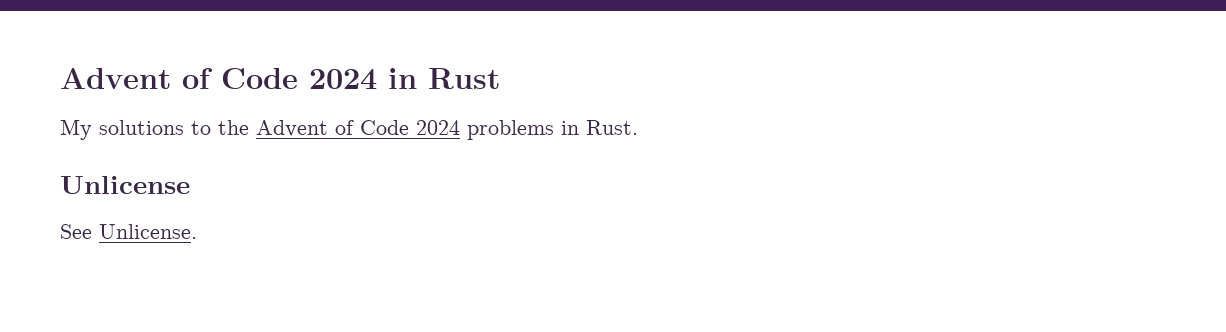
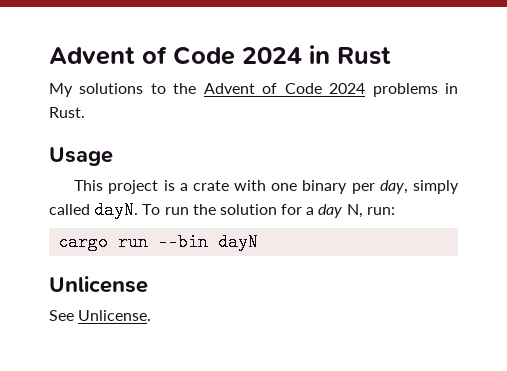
(638, 127) none -> [49,147,113,166] [74,180,459,194] [49,201,395,219] [58,233,259,251] // Usage // This project is a crate with one binary per day, simply called dayN. To run the solution for a day N, run: // cargo run --bin dayN

